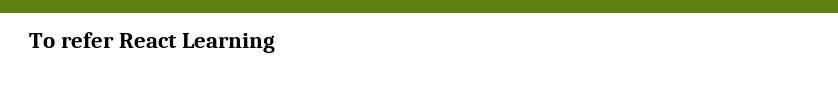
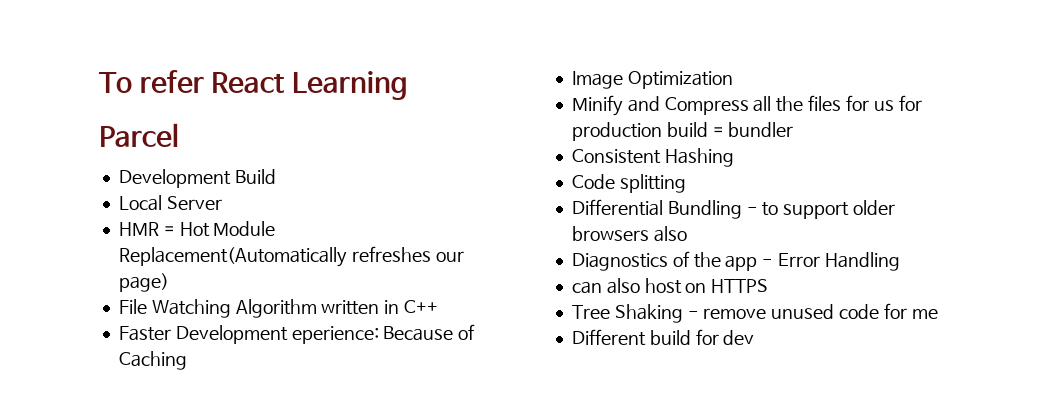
(276, 43) none -> [99,123,179,147] [118,169,276,188] [118,195,222,211] [118,221,276,237] [118,246,464,267] [118,273,169,292] [118,299,439,318] [118,324,476,344] [118,351,187,370] [571,71,733,89] [571,95,922,116] [571,122,794,141] [571,148,734,167] [571,174,686,193] [571,199,896,219] [571,226,687,242] [571,251,900,271] [571,278,769,294] [571,303,938,323] [571,329,755,346] // Parcel // Development Build // Local Server // HMR = Hot Module Replacement(Automatically refreshes our page) // File Watching Algorithm written in C++ // Faster Development eperience: Because of Caching // Image Optimization // Minify and Compress all the files for us for production build = bundler // Consistent Hashing // Code splitting // Differential Bundling - to support older browsers also // Diagnostics of the app - Error Handling // can also host on HTTPS // Tree Shaking - remove unused code for me // Different build for dev

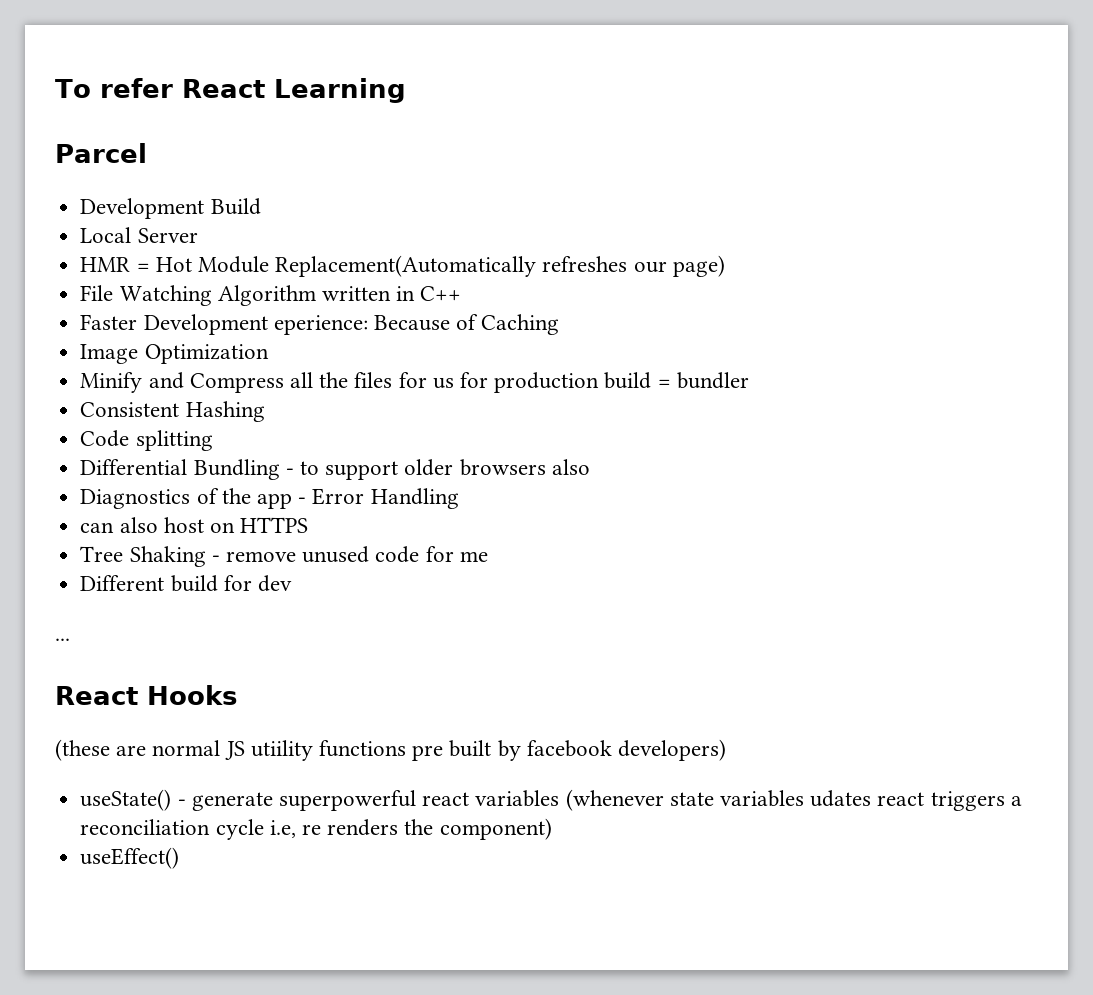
(755, 337) none -> [55,638,70,641] [55,685,237,705] [55,739,727,761] [80,789,1022,811] [80,818,552,840] [80,847,180,869] // ... // React Hooks // (these are normal JS utiility functions pre built by facebook developers) // useState() - generate superpowerful react variables (whenever state variables udates react triggers a reconciliation cycle i.e, re renders the component) // useEffect()

